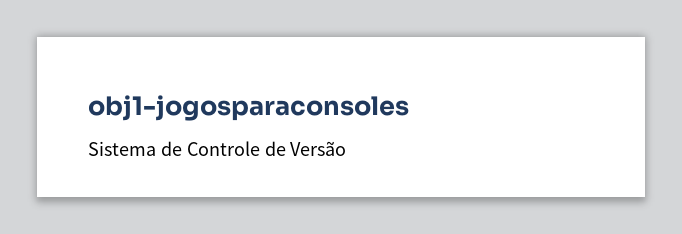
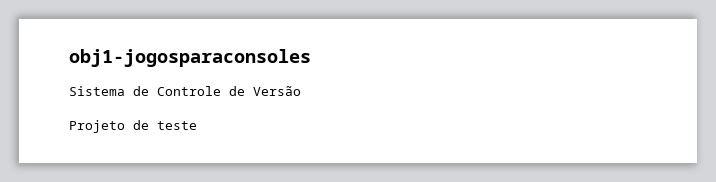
(347, 148) none -> [69,120,197,133] // Projeto de teste

